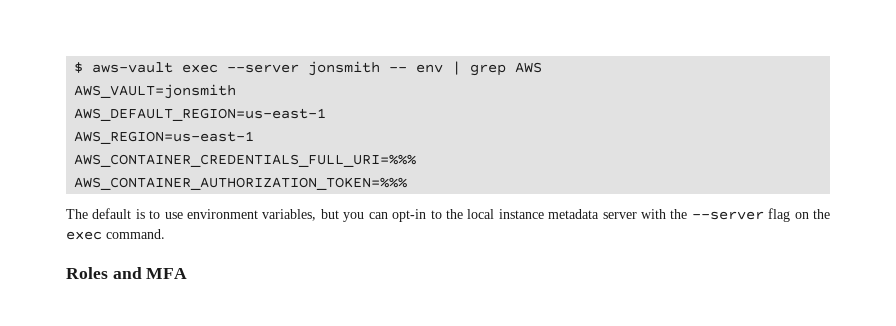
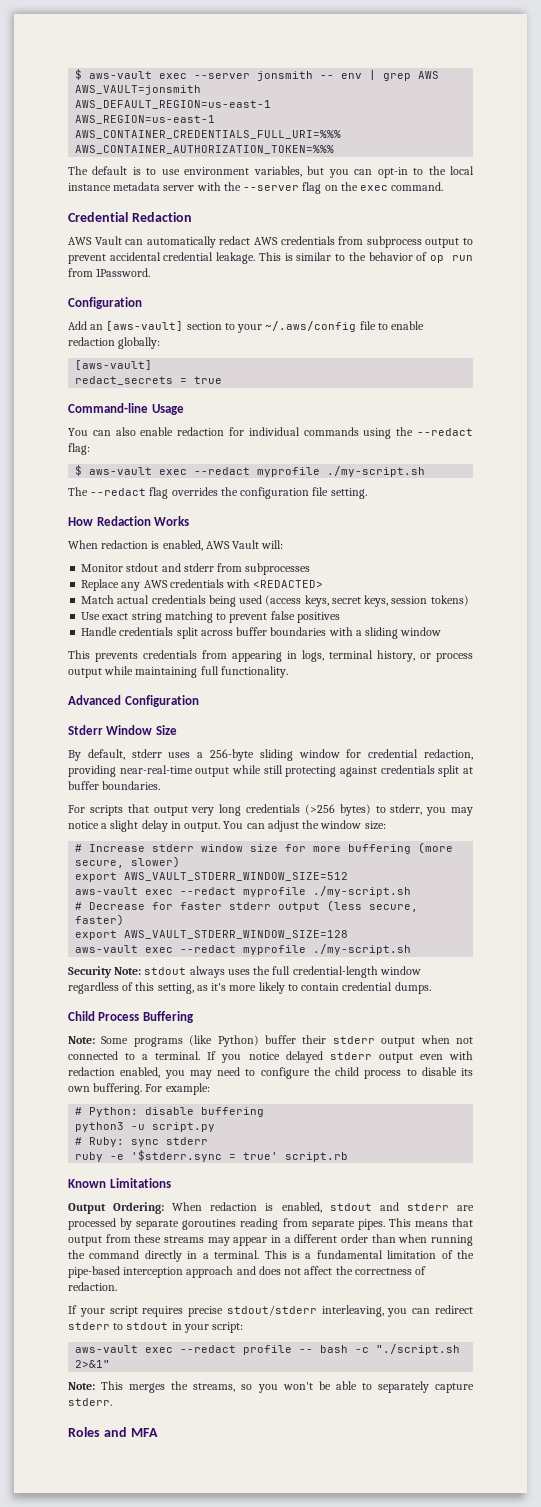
(165, 234) none -> [68,212,192,222] [68,236,474,248] [68,252,473,264] [68,268,151,277] [68,297,142,309] [68,321,425,333] [68,337,161,349] [75,360,153,370] [75,376,223,385] [68,403,184,415] [68,427,474,439] [68,443,90,455] [75,465,426,477] [68,487,367,499] [68,516,190,526] [68,540,284,551] [81,563,311,575] [81,579,324,591] [81,595,469,607] [81,611,340,623] [81,627,442,639] [68,650,473,662] [68,666,288,678] [68,695,199,707] [68,725,177,735] [68,749,474,761] [68,765,473,777] [68,781,161,790] [68,804,473,816] [68,820,386,832] [75,842,454,854] [75,856,181,868] [75,872,349,882] [75,886,412,897] [75,900,419,912] [75,914,125,926] [75,930,349,940] [75,944,412,955] [68,966,421,978] [68,982,431,994] [68,1011,194,1023] [68,1035,473,1047] [68,1051,473,1063] [68,1067,473,1079] [68,1083,210,1095] [75,1107,265,1117] [75,1122,216,1132] [75,1137,209,1147] [75,1150,349,1162] [68,1178,171,1188] [68,1202,474,1214] [68,1218,474,1230] [68,1234,473,1246] [68,1250,474,1262] [68,1266,427,1278] [68,1282,117,1291] [68,1305,473,1317] [68,1322,244,1333] [75,1344,461,1355] [75,1360,111,1368] [68,1381,474,1393] [68,1398,112,1406] // Credential Redaction // AWS Vault can automatically redact AWS credentials from subprocess output to prevent accidental credential leakage. This is similar to the behavior of op run from 1Password. // Configuration // Add an [aws-vault] section to your ~/.aws/config file to enable redaction globally: // [aws-vault] // redact_secrets = true // Command-line Usage // You can also enable redaction for individual commands using the --redact flag: // $ aws-vault exec --redact myprofile ./my-script.sh // The --redact flag overrides the configuration file setting. // How Redaction Works // When redaction is enabled, AWS Vault will: // Monitor stdout and stderr from subprocesses // Replace any AWS credentials with <REDACTED> // Match actual credentials being used (access keys, secret keys, session tokens) // Use exact string matching to prevent false positives // Handle credentials split across buffer boundaries with a sliding window // This prevents credentials from appearing in logs, terminal history, or process output while maintaining full functionality. // Advanced Configuration // Stderr Window Size // By default, stderr uses a 256-byte sliding window for credential redaction, providing near-real-time output while still protecting against credentials split at buffer boundaries. // For scripts that output very long credentials (>256 bytes) to stderr, you may notice a slight delay in output. You can adjust the window size: // # Increase stderr window size for more buffering (more secure, slower) // export AWS_VAULT_STDERR_WINDOW_SIZE=512 // aws-vault exec --redact myprofile ./my-script.sh // # Decrease for faster stderr output (less secure, faster) // export AWS_VAULT_STDERR_WINDOW_SIZE=128 // aws-vault exec --redact myprofile ./my-script.sh // Security Note: stdout always uses the full credential-length window regardless of this setting, as it's more likely to contain credential dumps. // Child Process Buffering // Note: Some programs (like Python) buffer their stderr output when not connected to a terminal. If you notice delayed stderr output even with redaction enabled, you may need to configure the child process to disable its own buffering. For example: // # Python: disable buffering // python3 -u script.py // # Ruby: sync stderr // ruby -e '$stderr.sync = true' script.rb // Known Limitations // Output Ordering: When redaction is enabled, stdout and stderr are processed by separate goroutines reading from separate pipes. This means that output from these streams may appear in a different order than when running the command directly in a terminal. This is a fundamental limitation of the pipe-based interception approach and does not affect the correctness of redaction. // If your script requires precise stdout/stderr interleaving, you can redirect stderr to stdout in your script: // aws-vault exec --redact profile -- bash -c "./script.sh 2>&1" // Note: This merges the streams, so you won't be able to separately capture stderr.

